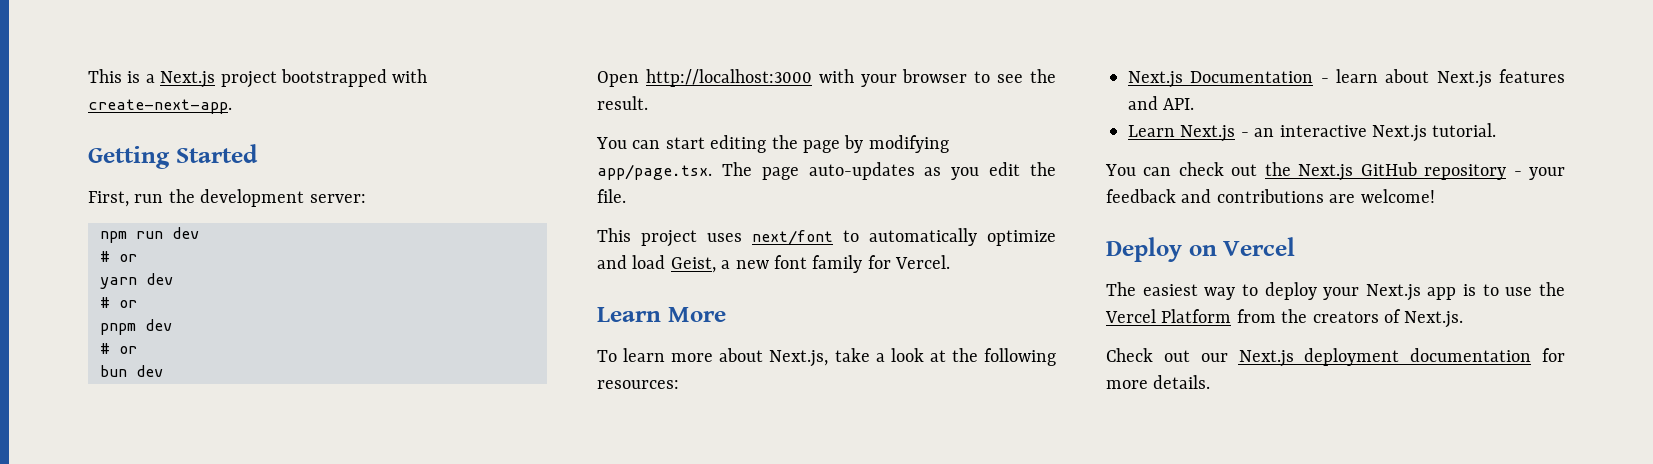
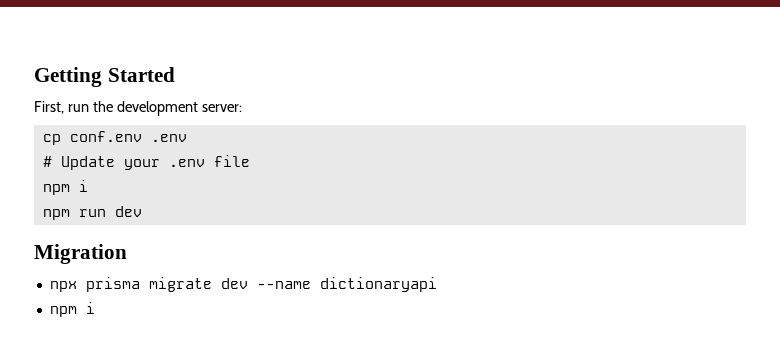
[88,69,428,88] [88,99,232,114] This is a Next.js project bootstrapped with create-next-app. // -> (34, 77) none
[100,227,199,243] [100,251,137,262] [100,273,173,289] [100,297,137,308] [100,319,172,335] [100,343,137,354] [100,365,163,377] [597,69,1056,87] [597,96,648,110] [596,135,949,153] [597,162,1056,180] [597,189,626,203] [597,228,1056,247] [597,255,951,273] [597,307,726,322] [597,348,1056,367] [597,380,679,389] [1128,69,1565,88] [1128,96,1195,110] [1128,123,1497,142] [1105,162,1565,181] [1106,189,1435,203] [1106,237,1296,262] [1106,282,1565,301] [1105,309,1464,328] [1106,348,1565,367] [1106,375,1211,389] npm run dev // # or // yarn dev // # or // pnpm dev // # or // bun dev // Open http://localhost:3000 with your browser to see the result. // You can start editing the page by modifying app/page.tsx. The page auto-updates as you edit the file. // This project uses next/font to automatically optimize and load Geist, a new font family for Vercel. // Learn More // To learn more about Next.js, take a look at the following resources: // Next.js Documentation - learn about Next.js features and API. // Learn Next.js - an interactive Next.js tutorial. // You can check out the Next.js GitHub repository - your feedback and contributions are welcome! // Deploy on Vercel // The easiest way to deploy your Next.js app is to use the Vercel Platform from the creators of Next.js. // Check out our Next.js deployment documentation for more details. -> [42,131,187,145] [42,155,250,170] [42,180,88,195] [42,206,142,220] [34,244,127,264] [49,277,437,292] [49,302,95,317] cp conf.env .env // # Update your .env file // npm i // npm run dev // Migration // npx prisma migrate dev --name dictionaryapi // npm i

